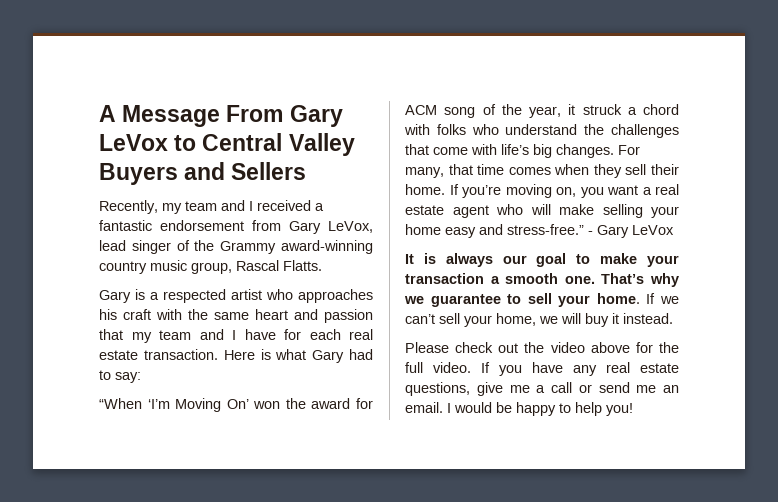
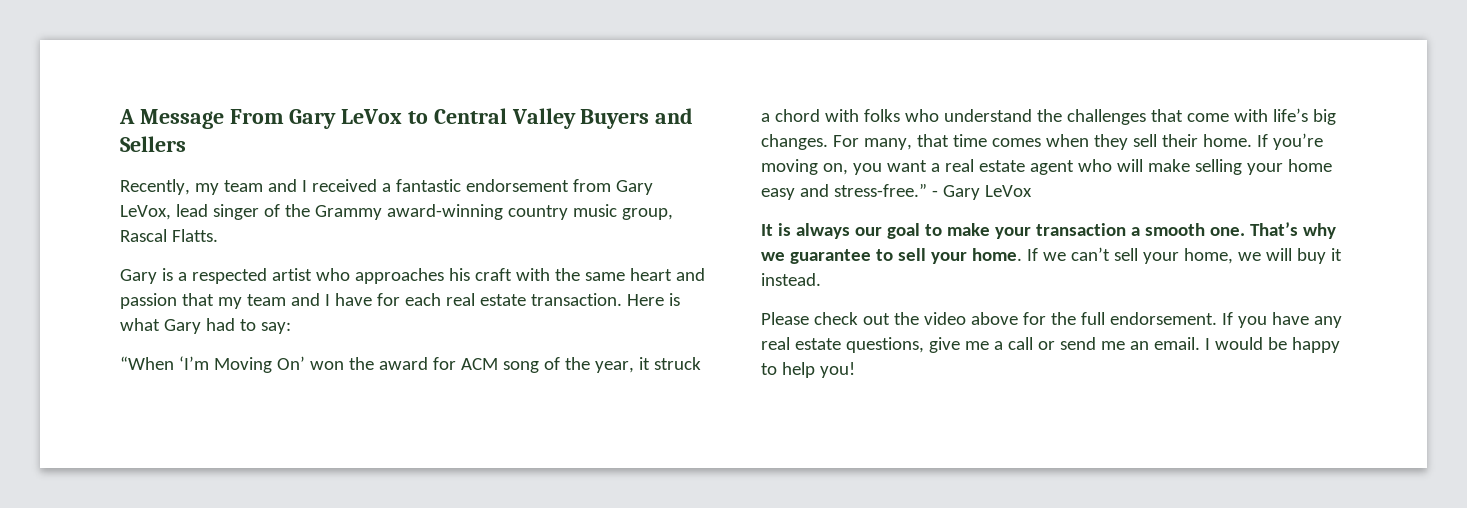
[433,362,471,373] video. -> [1109,312,1217,325] endorsement.

